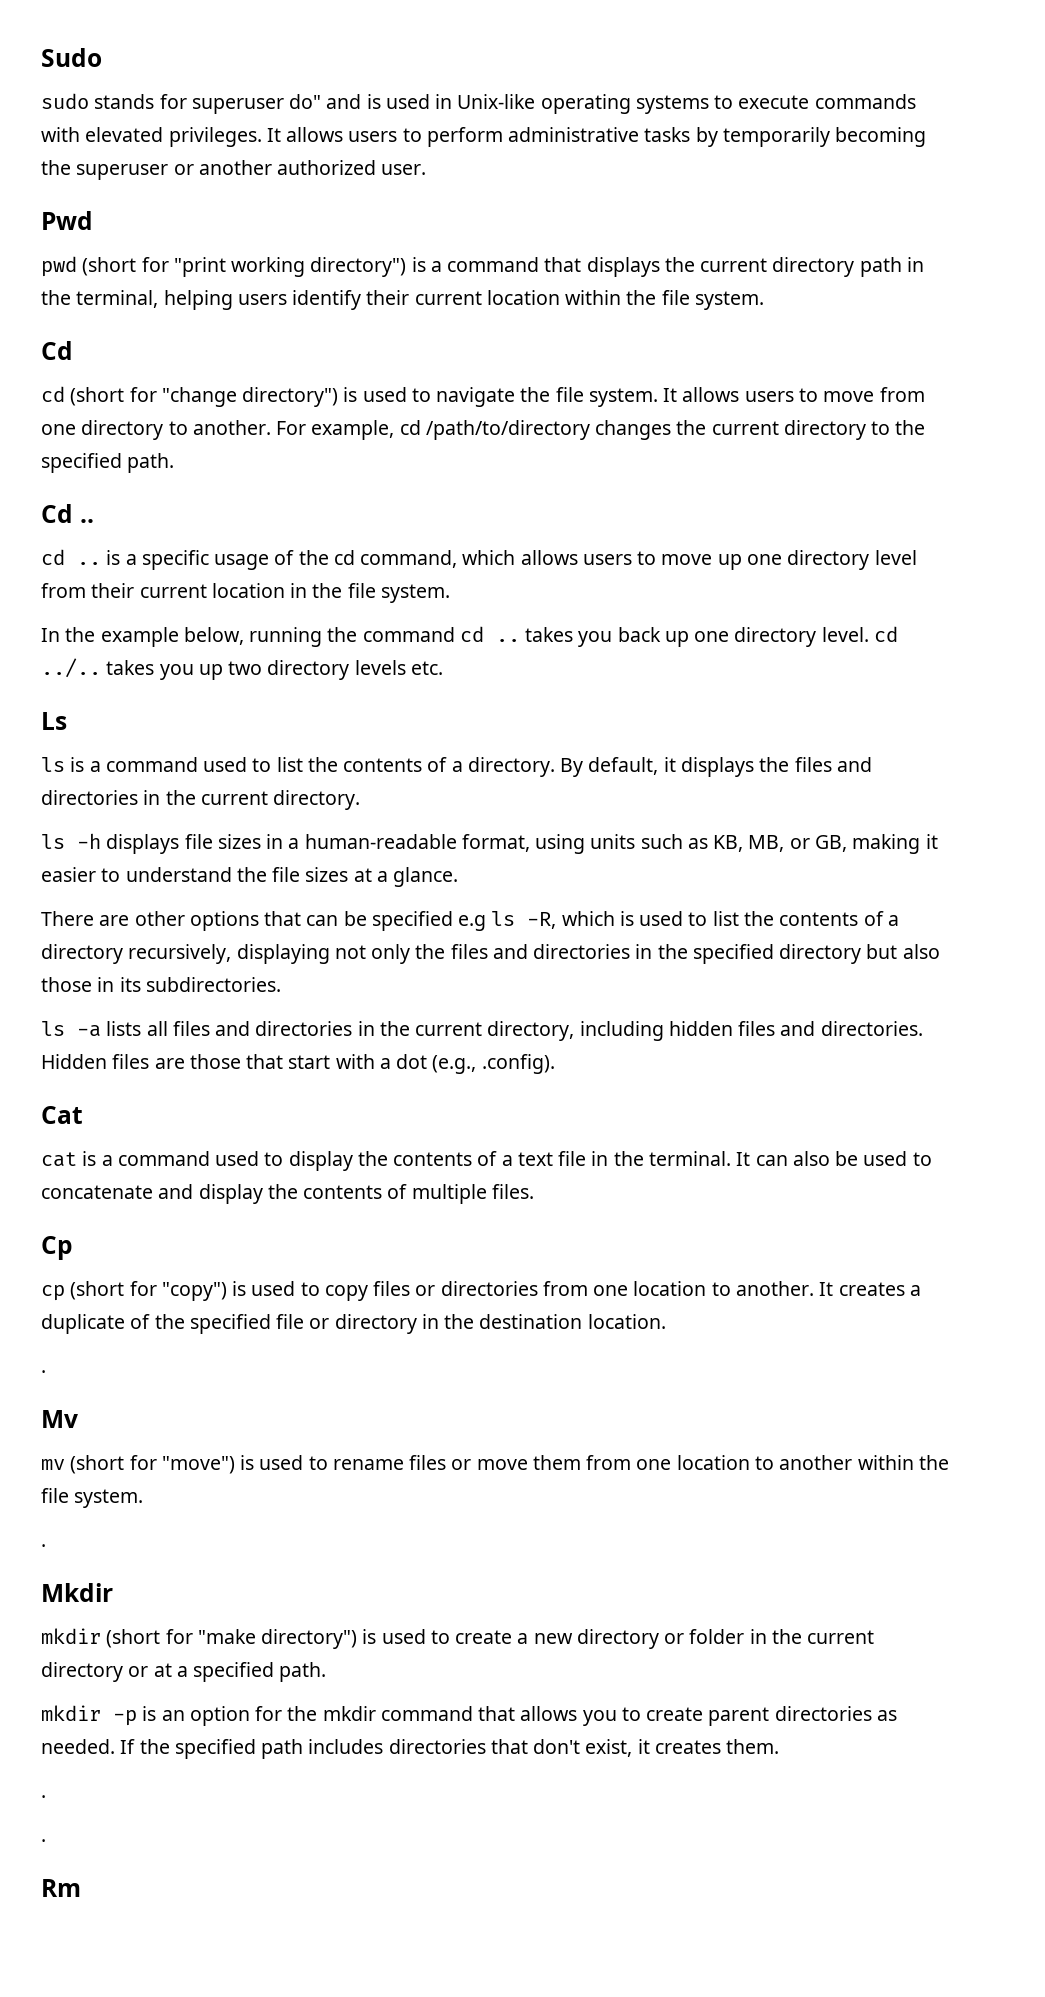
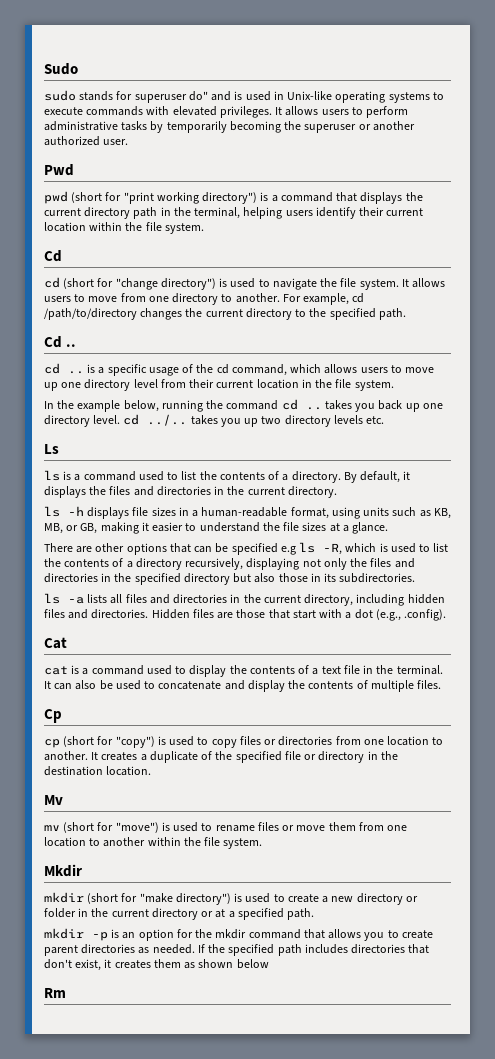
[41,1370,46,1373] // . -> (152, 771) none
[41,1544,46,1547] // . -> (263, 843) none
[726,1739,780,1754] [41,1795,46,1798] [41,1839,46,1842] them. // . // . -> [153,959,269,969] them as shown below

